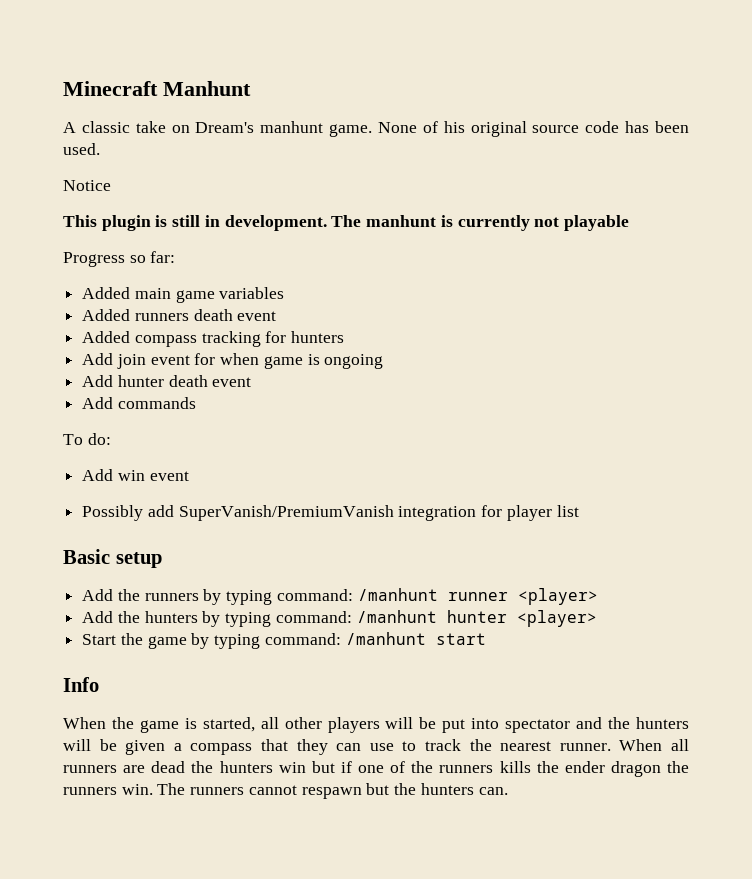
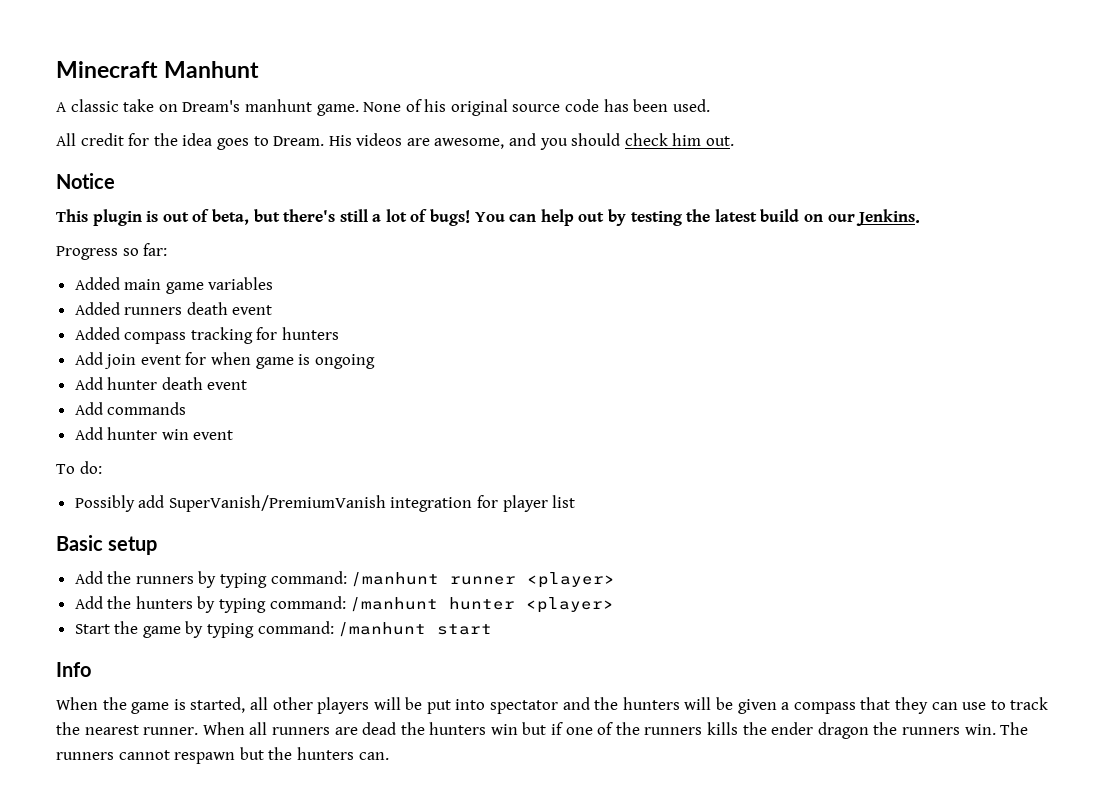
[63,180,111,191] [63,215,629,231] Notice // This plugin is still in development. The manhunt is currently not playable -> [56,133,735,150] [56,173,115,189] [56,209,921,226] All credit for the idea goes to Dream. His videos are awesome, and you should check him out. // Notice // This plugin is out of beta, but there's still a lot of bugs! You can help out by testing the latest build on our Jenkins.
(196, 403) none -> [74,427,234,440] // Add hunter win event
[82,469,189,481] // Add win event -> (102, 467) none

